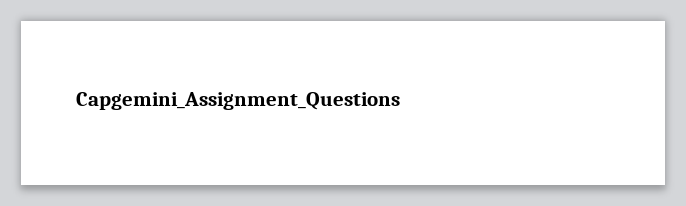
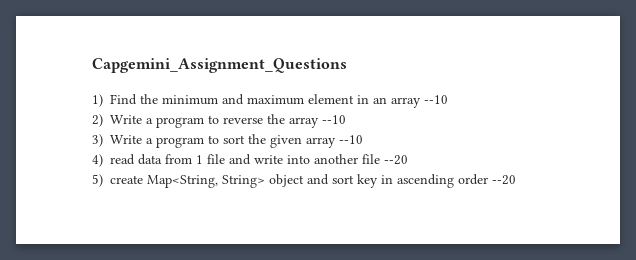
(400, 101) none -> [92,94,448,108] [92,114,346,128] [92,134,363,148] [92,154,408,167] [92,174,516,188] // 1) Find the minimum and maximum element in an array --10 // 2) Write a program to reverse the array --10 // 3) Write a program to sort the given array --10 // 4) read data from 1 file and write into another file --20 // 5) create Map<String, String> object and sort key in ascending order --20

